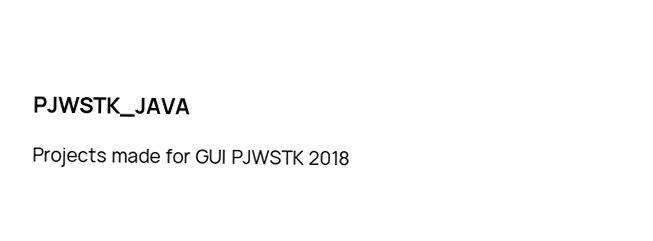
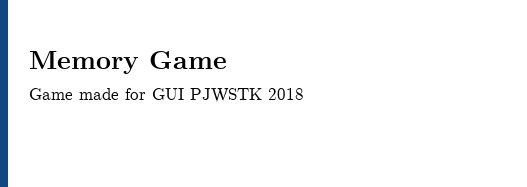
[33,96,191,118] [32,147,107,168] PJWSTK_JAVA // Projects -> [29,51,227,74] [29,88,73,100] Memory Game // Game

